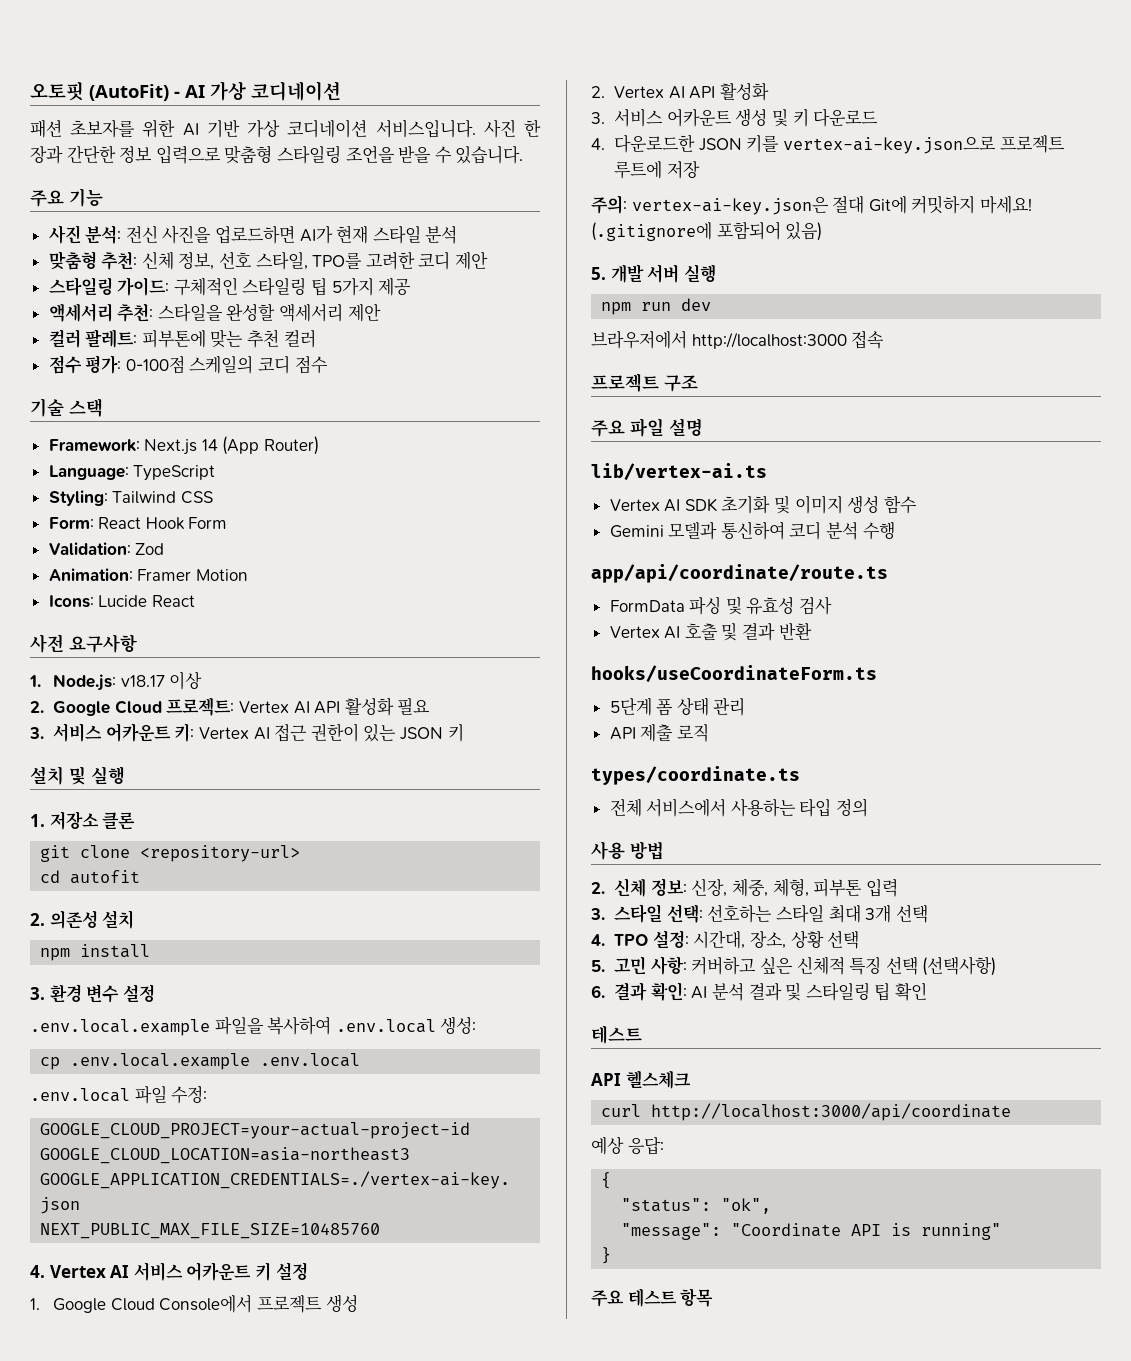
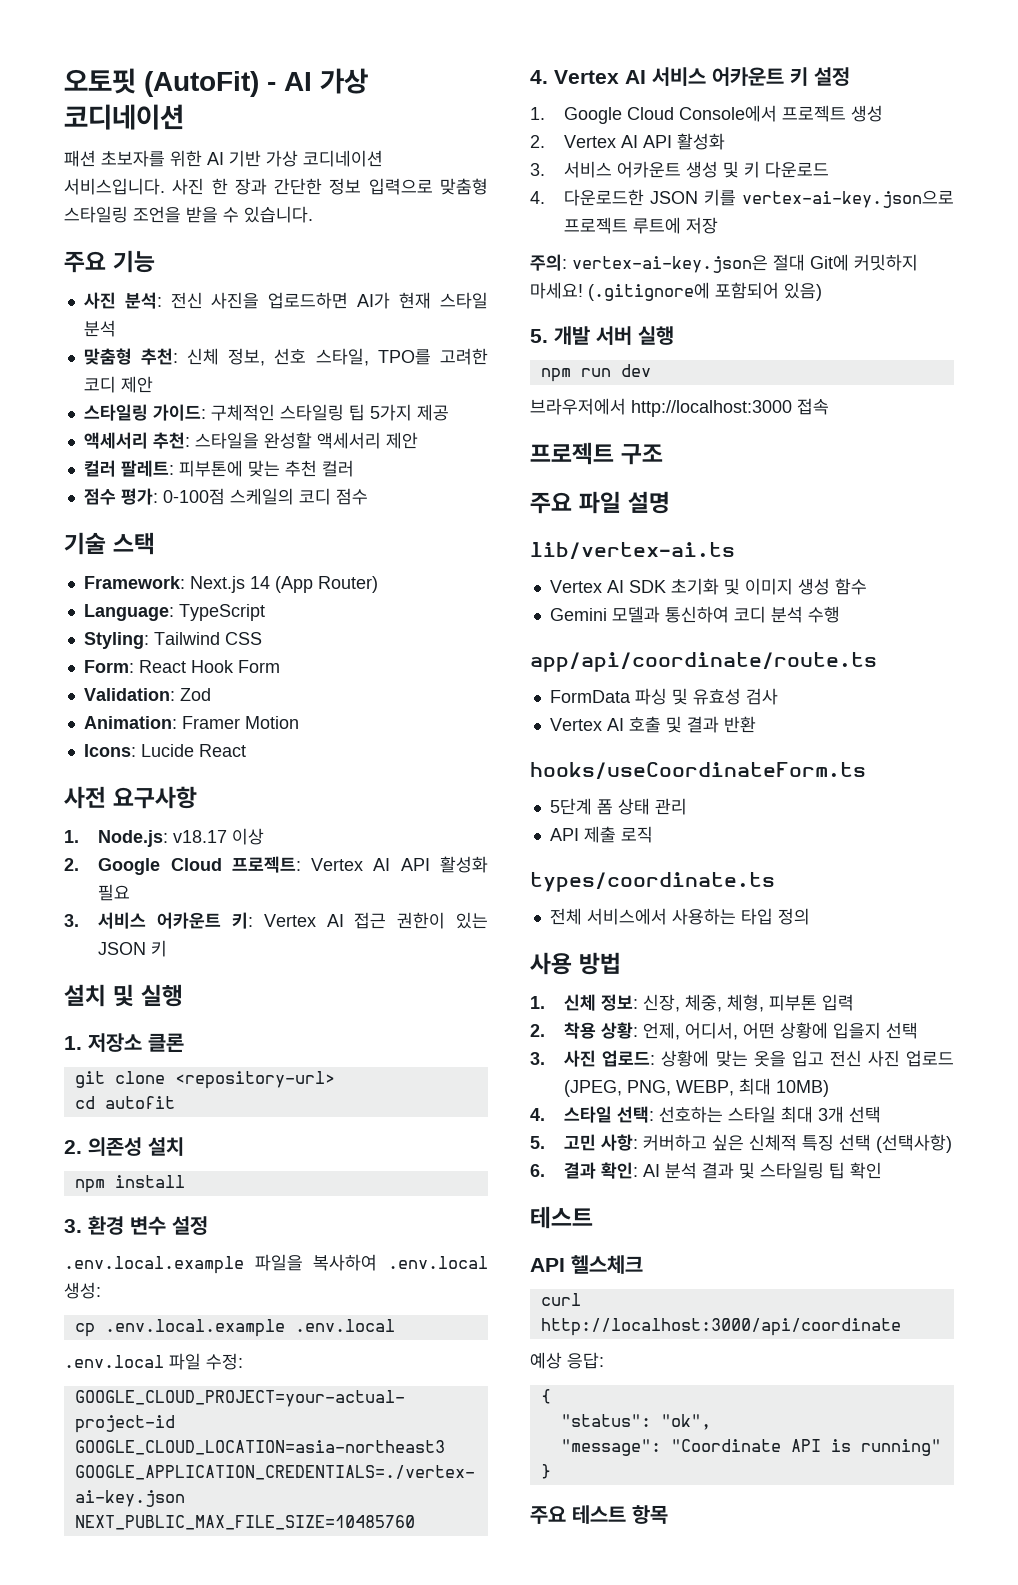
[591,882,605,894] 2. -> [530,996,545,1009] 1.
[590,908,605,920] 3. -> [530,1022,919,1040] [530,1050,954,1067] [564,1078,830,1097] [530,1108,545,1121] 2. 착용 상황: 언제, 어디서, 어떤 상황에 입을지 선택 // 3. 사진 업로드: 상황에 맞는 옷을 입고 전신 사진 업로드 (JPEG, PNG, WEBP, 최대 10MB) // 4.
[591,930,860,949] // 4. TPO 설정: 시간대, 장소, 상황 선택 -> (882, 1114) none

